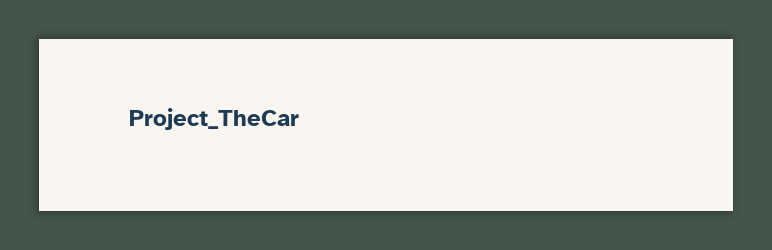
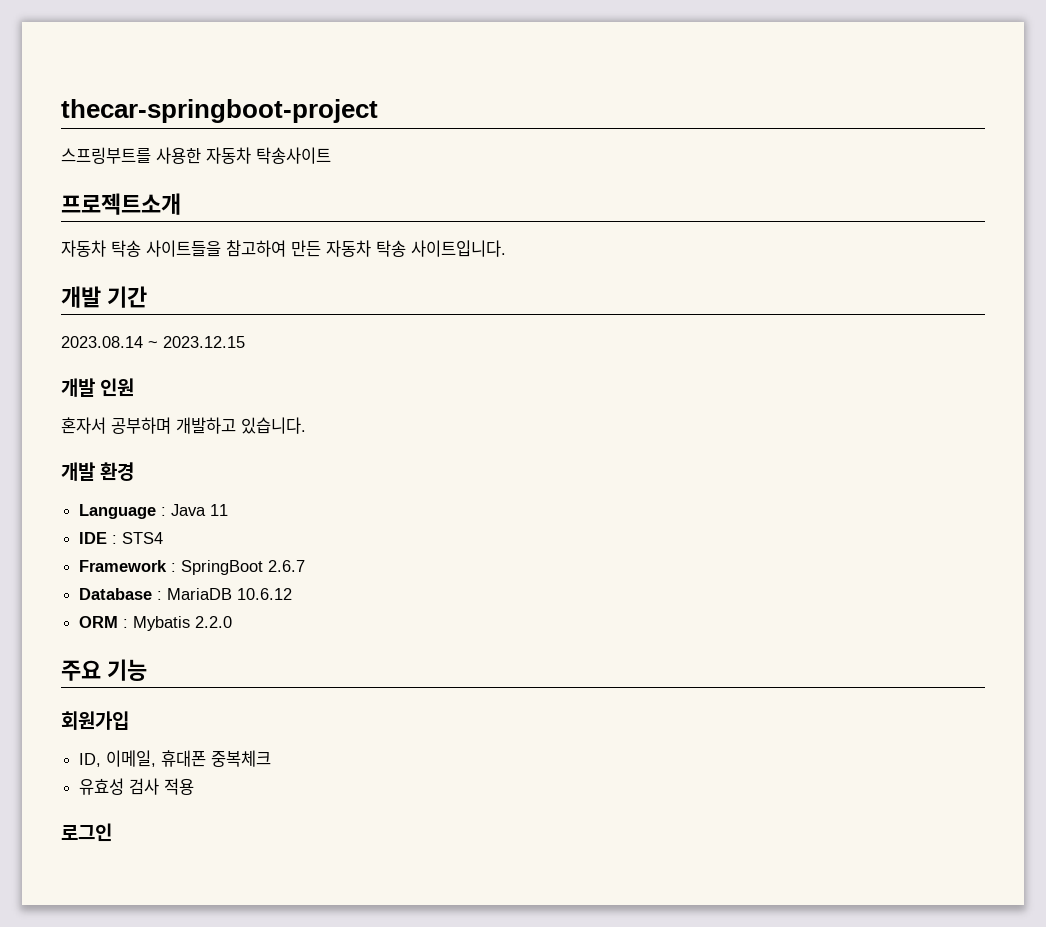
[129,108,299,130] Project_TheCar -> [61,99,378,123] [61,147,331,164] [61,193,181,215] [61,240,506,257] [61,286,147,308] [61,336,245,348] [61,378,135,397] [61,417,306,434] [61,462,135,481] [79,504,229,519] [79,532,164,544] [79,560,306,575] [79,588,293,600] [79,616,233,631] [61,659,147,681] [61,711,129,730] [79,750,272,767] [79,778,195,795] [61,823,112,842] thecar-springboot-project // 스프링부트를 사용한 자동차 탁송사이트 // 프로젝트소개 // 자동차 탁송 사이트들을 참고하여 만든 자동차 탁송 사이트입니다. // 개발 기간 // 2023.08.14 ~ 2023.12.15 // 개발 인원 // 혼자서 공부하며 개발하고 있습니다. // 개발 환경 // Language : Java 11 // IDE : STS4 // Framework : SpringBoot 2.6.7 // Database : MariaDB 10.6.12 // ORM : Mybatis 2.2.0 // 주요 기능 // 회원가입 // ID, 이메일, 휴대폰 중복체크 // 유효성 검사 적용 // 로그인

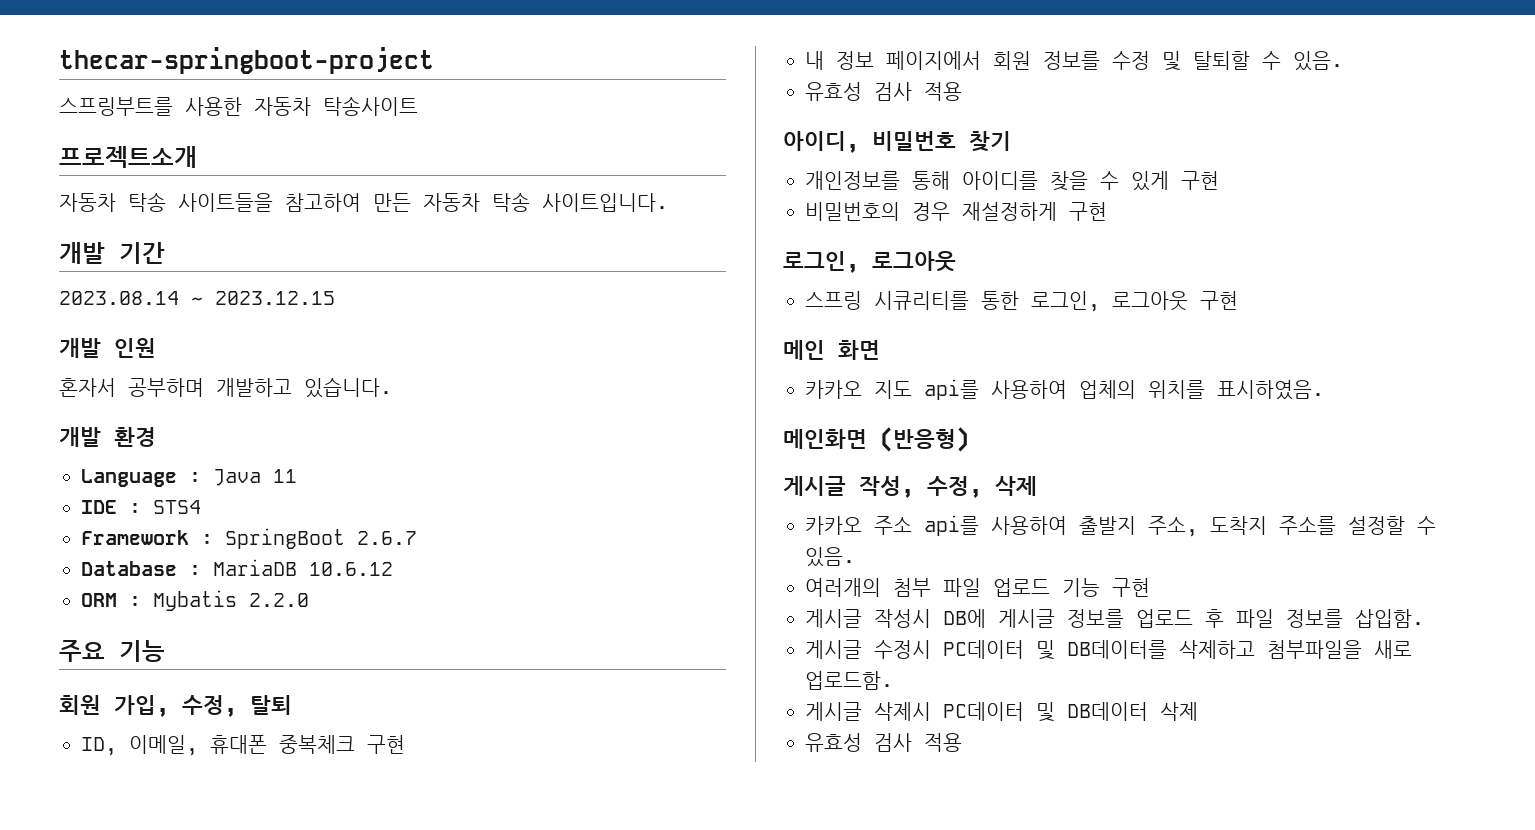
[61,711,129,730] 회원가입 -> [59,695,292,717] 회원 가입, 수정, 탈퇴
[79,778,195,795] [61,823,112,842] // 유효성 검사 적용 // 로그인 -> [367,735,405,754] [805,51,1343,71] [805,82,962,101] [783,131,1011,153] [805,171,1219,191] [805,202,1107,221] [783,251,956,273] [805,291,1238,312] [783,340,880,360] [805,379,1324,400] [783,427,969,452] [783,476,1037,498] [805,515,1436,537] [805,547,855,567] [805,578,1150,597] [805,609,1424,628] [805,640,1412,660] [805,671,893,690] [805,702,1198,722] [805,733,962,752] 구현 // 내 정보 페이지에서 회원 정보를 수정 및 탈퇴할 수 있음. // 유효성 검사 적용 // 아이디, 비밀번호 찾기 // 개인정보를 통해 아이디를 찾을 수 있게 구현 // 비밀번호의 경우 재설정하게 구현 // 로그인, 로그아웃 // 스프링 시큐리티를 통한 로그인, 로그아웃 구현 // 메인 화면 // 카카오 지도 api를 사용하여 업체의 위치를 표시하였음. // 메인화면 (반응형) // 게시글 작성, 수정, 삭제 // 카카오 주소 api를 사용하여 출발지 주소, 도착지 주소를 설정할 수 있음. // 여러개의 첨부 파일 업로드 기능 구현 // 게시글 작성시 DB에 게시글 정보를 업로드 후 파일 정보를 삽입함. // 게시글 수정시 PC데이터 및 DB데이터를 삭제하고 첨부파일을 새로 업로드함. // 게시글 삭제시 PC데이터 및 DB데이터 삭제 // 유효성 검사 적용

